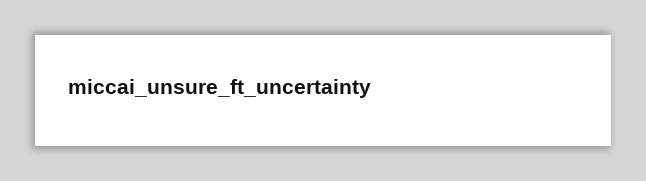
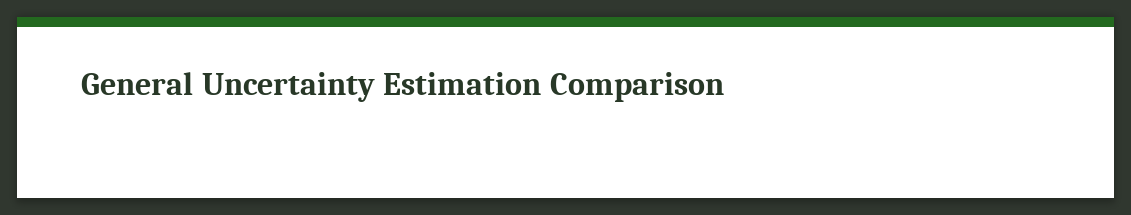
[68,79,371,98] miccai_unsure_ft_uncertainty -> [81,72,724,102] General Uncertainty Estimation Comparison

